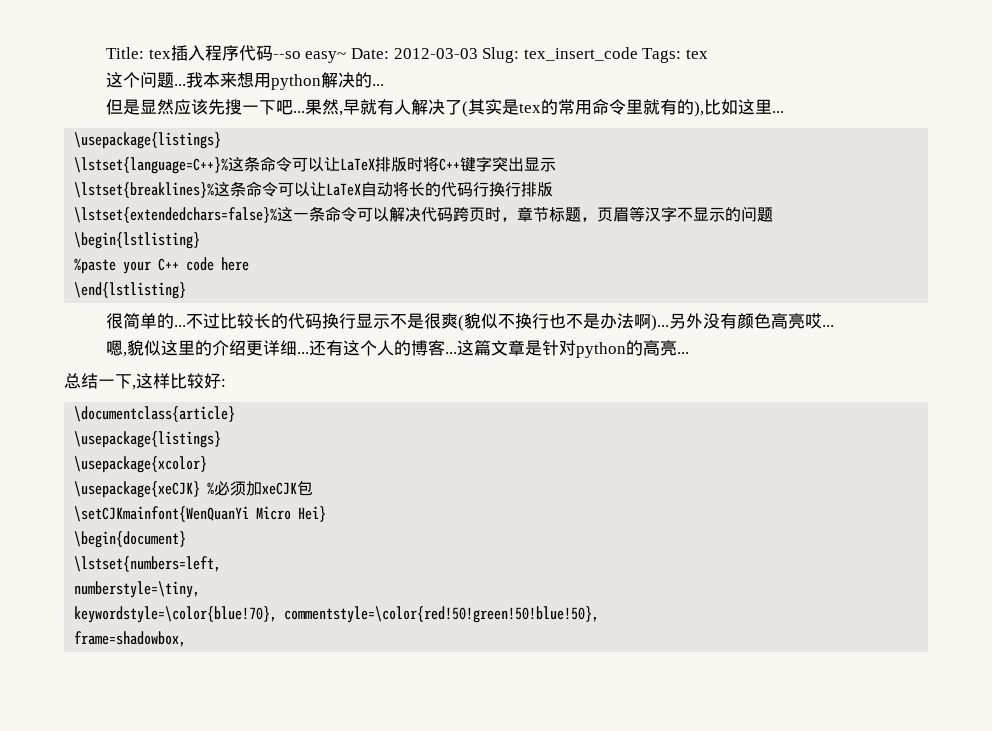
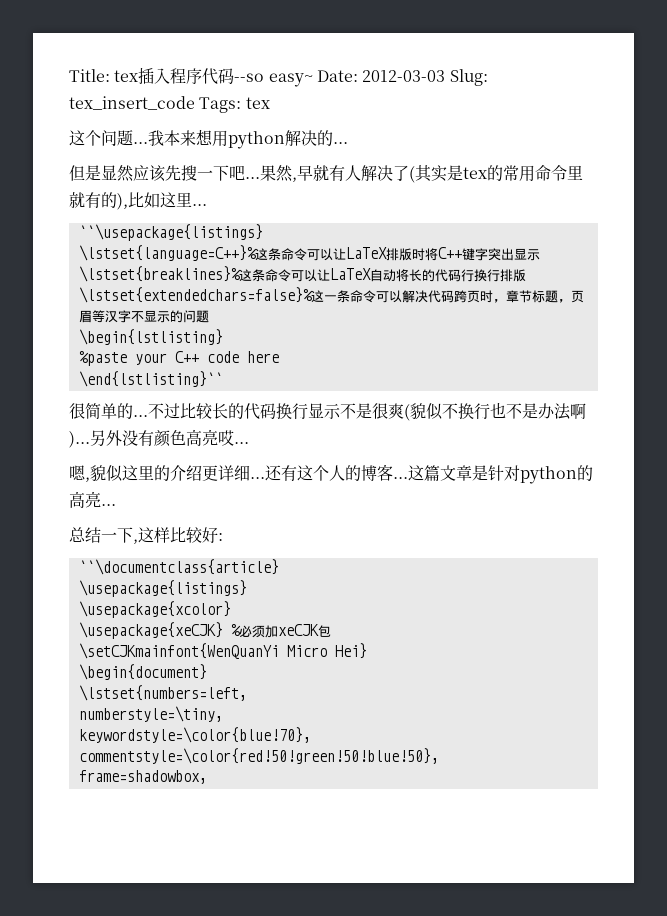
[74,132,222,149] \usepackage{listings} -> [78,224,263,241] ``\usepackage{listings}
[74,282,187,299] \end{lstlisting} -> [78,371,223,387] \end{lstlisting}``
[74,406,236,422] \documentclass{article} -> [78,559,279,575] ``\documentclass{article}

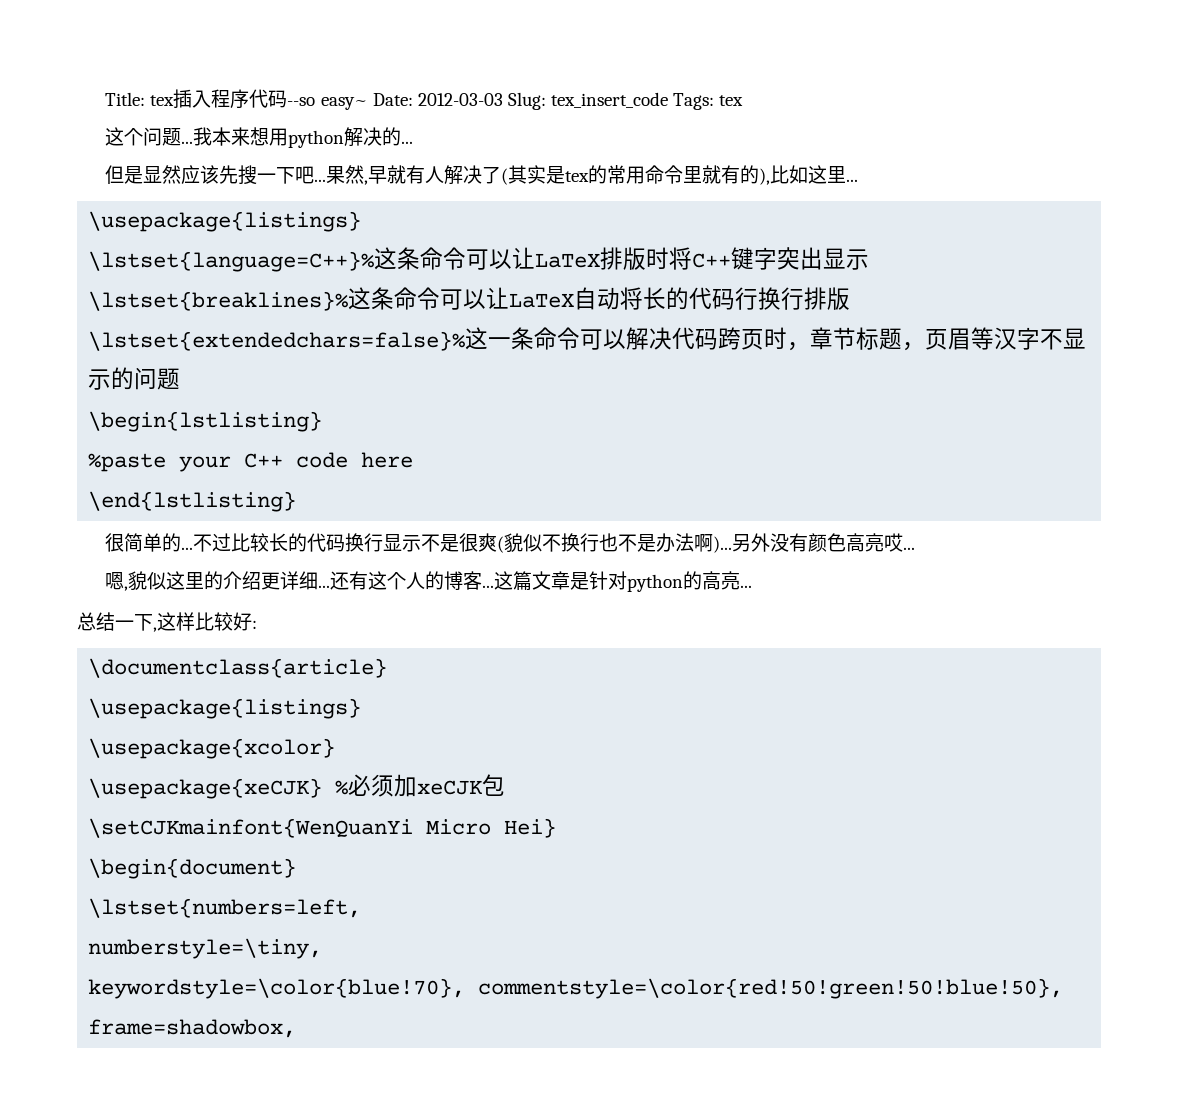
[78,224,263,241] ``\usepackage{listings} -> [88,211,362,232] \usepackage{listings}
[78,371,223,387] \end{lstlisting}`` -> [88,491,297,512] \end{lstlisting}
[78,559,279,575] ``\documentclass{article} -> [88,658,388,678] \documentclass{article}

